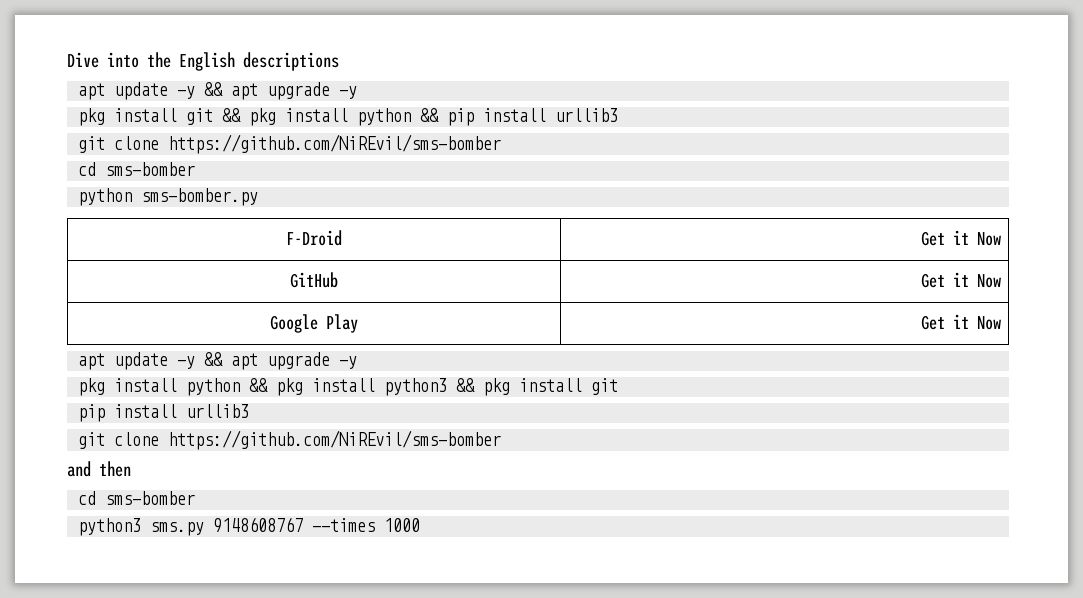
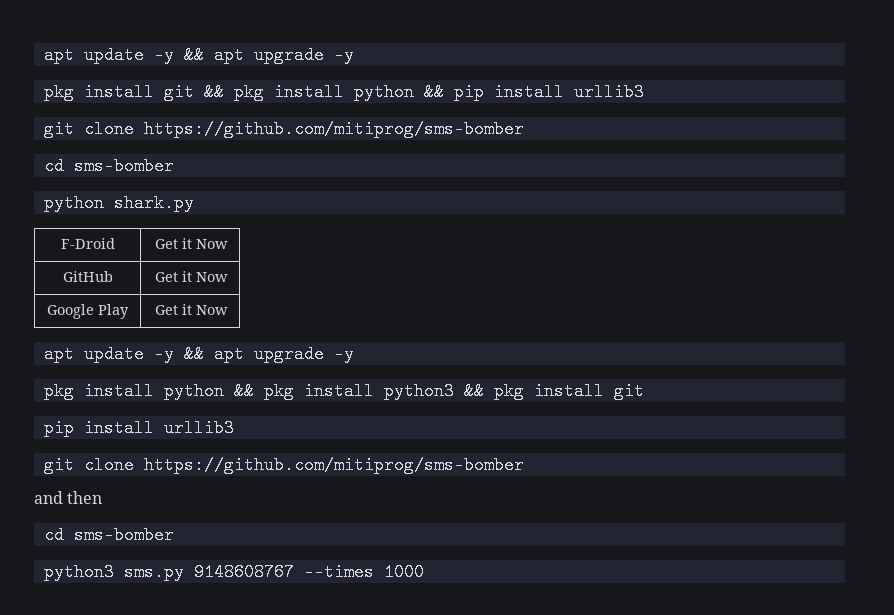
[67,52,339,71] Dive into the English descriptions // -> (43, 55) none
[168,134,502,154] https://github.com/NiREvil/sms-bomber -> [143,120,524,138] https://github.com/mitiprog/sms-bomber
[141,188,259,206] sms-bomber.py -> [113,194,194,212] shark.py
[168,430,502,450] https://github.com/NiREvil/sms-bomber -> [143,456,524,474] https://github.com/mitiprog/sms-bomber

